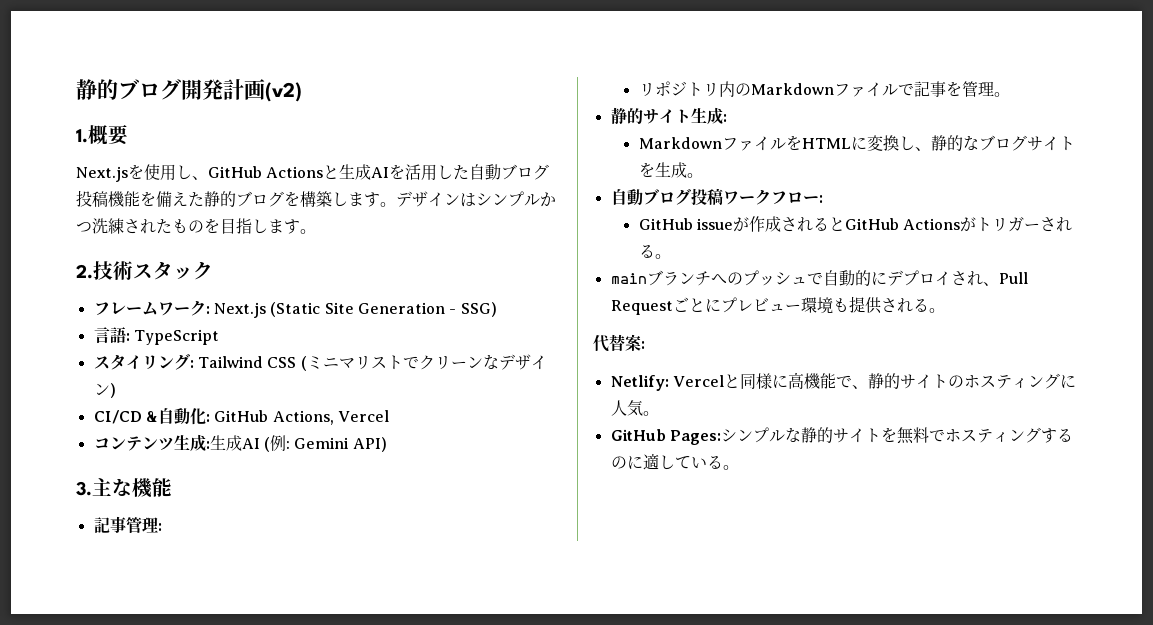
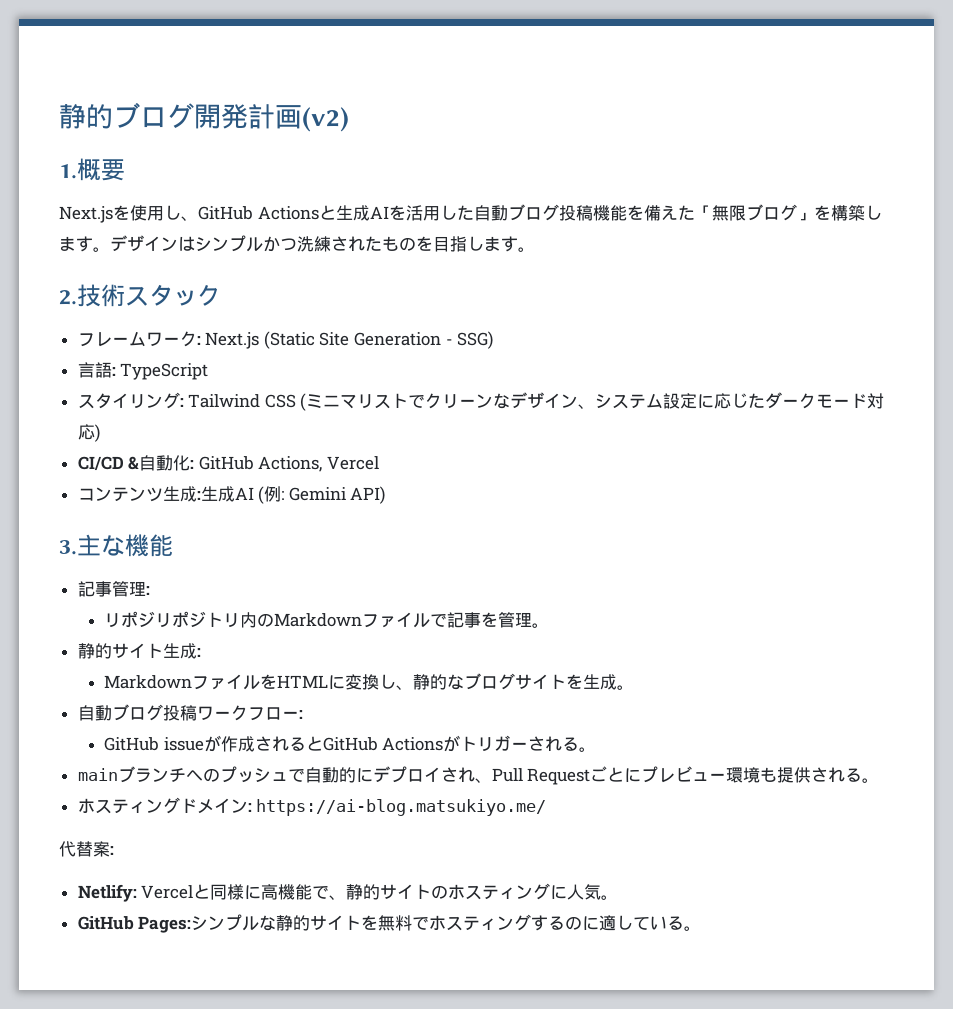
[204,191,284,207] 静的ブログ -> [694,204,814,221] 「無限ブログ」
(110, 389) none -> [578,392,885,409] [77,424,95,440] 、システム設定に応じたダークモード対応
(687, 88) none -> [155,611,207,628] リポジ
(945, 310) none -> [77,797,547,816] // ホスティングドメイン: https://ai-blog.matsukiyo.me/

